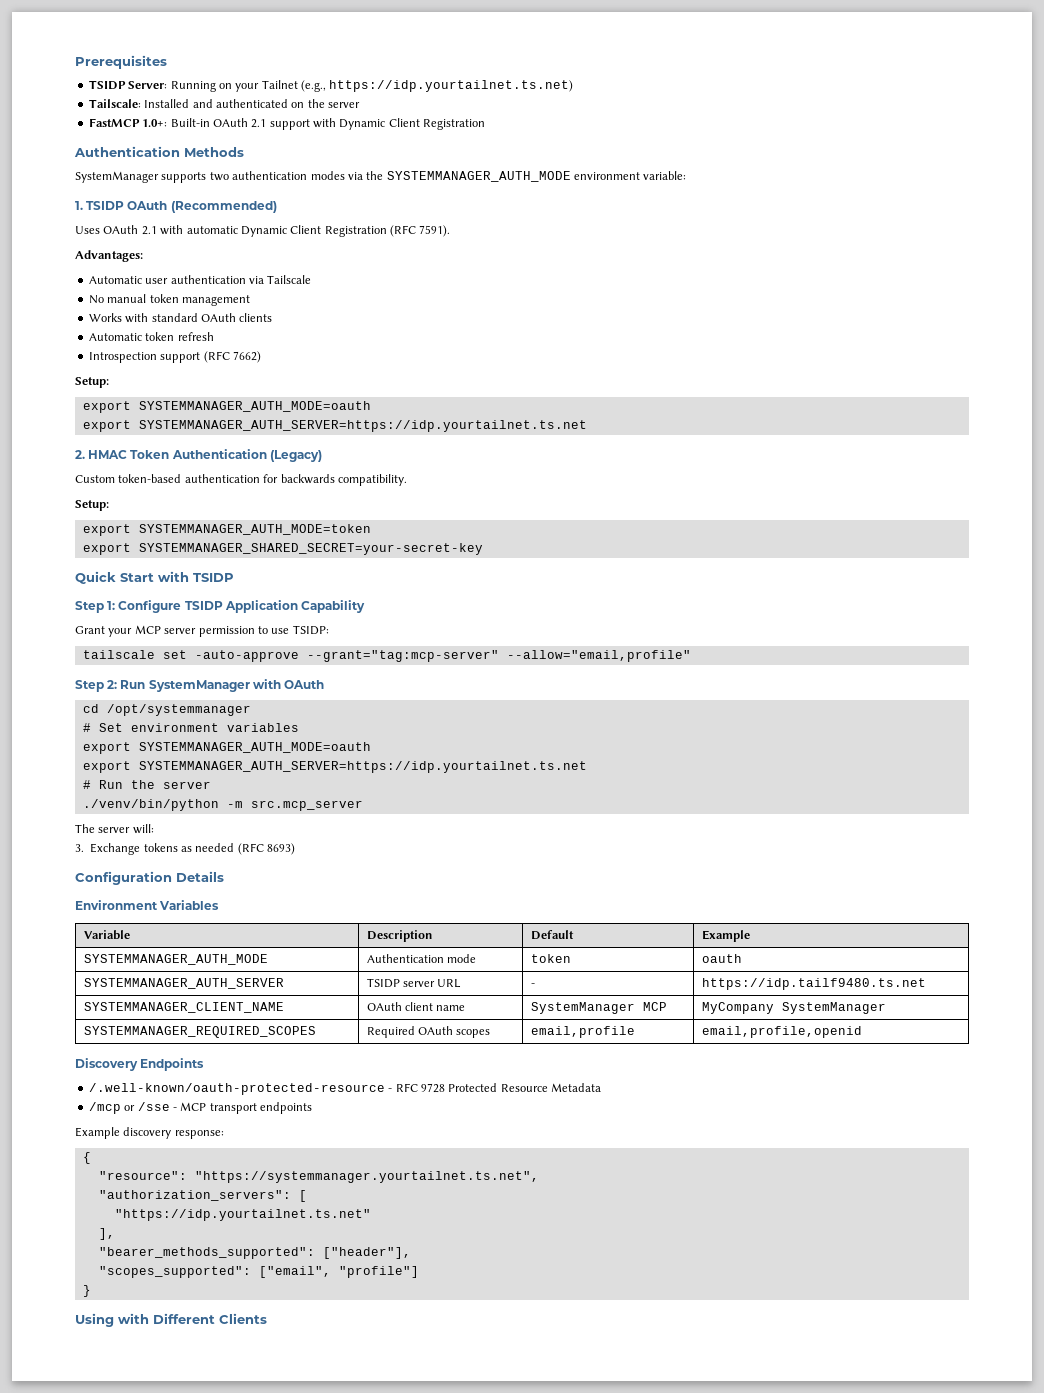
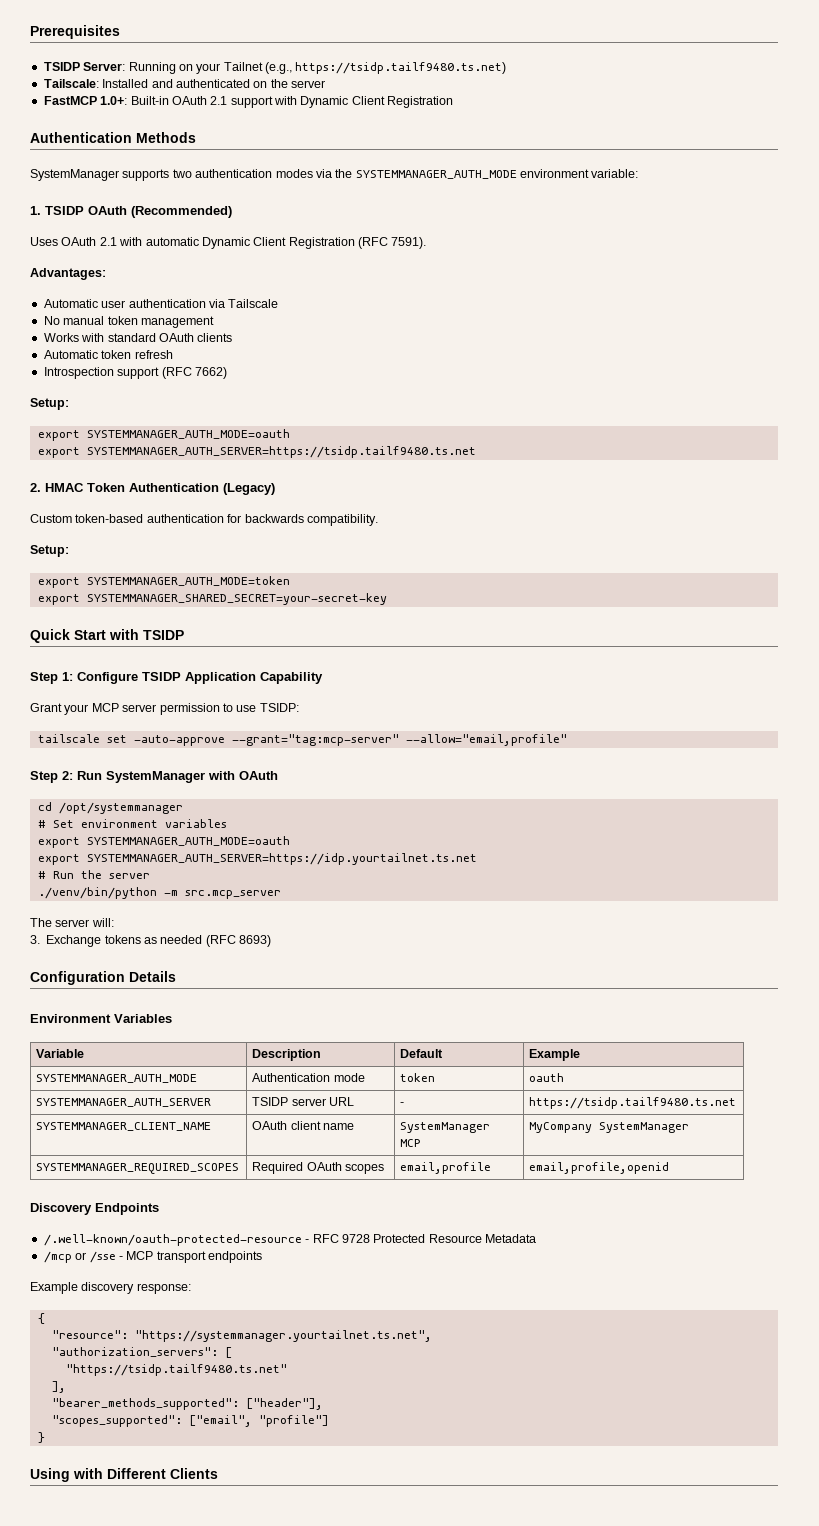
[329,80,574,92] https://idp.yourtailnet.ts.net) -> [295,62,507,74] https://tsidp.tailf9480.ts.net)
[138,420,587,432] SYSTEMMANAGER_AUTH_SERVER=https://idp.yourtailnet.ts.net -> [86,446,476,458] SYSTEMMANAGER_AUTH_SERVER=https://tsidp.tailf9480.ts.net
[701,978,926,990] https://idp.tailf9480.ts.net -> [529,1097,737,1109] https://tsidp.tailf9480.ts.net
[114,1209,371,1221] "https://idp.yourtailnet.ts.net" -> [65,1364,287,1376] "https://tsidp.tailf9480.ts.net"

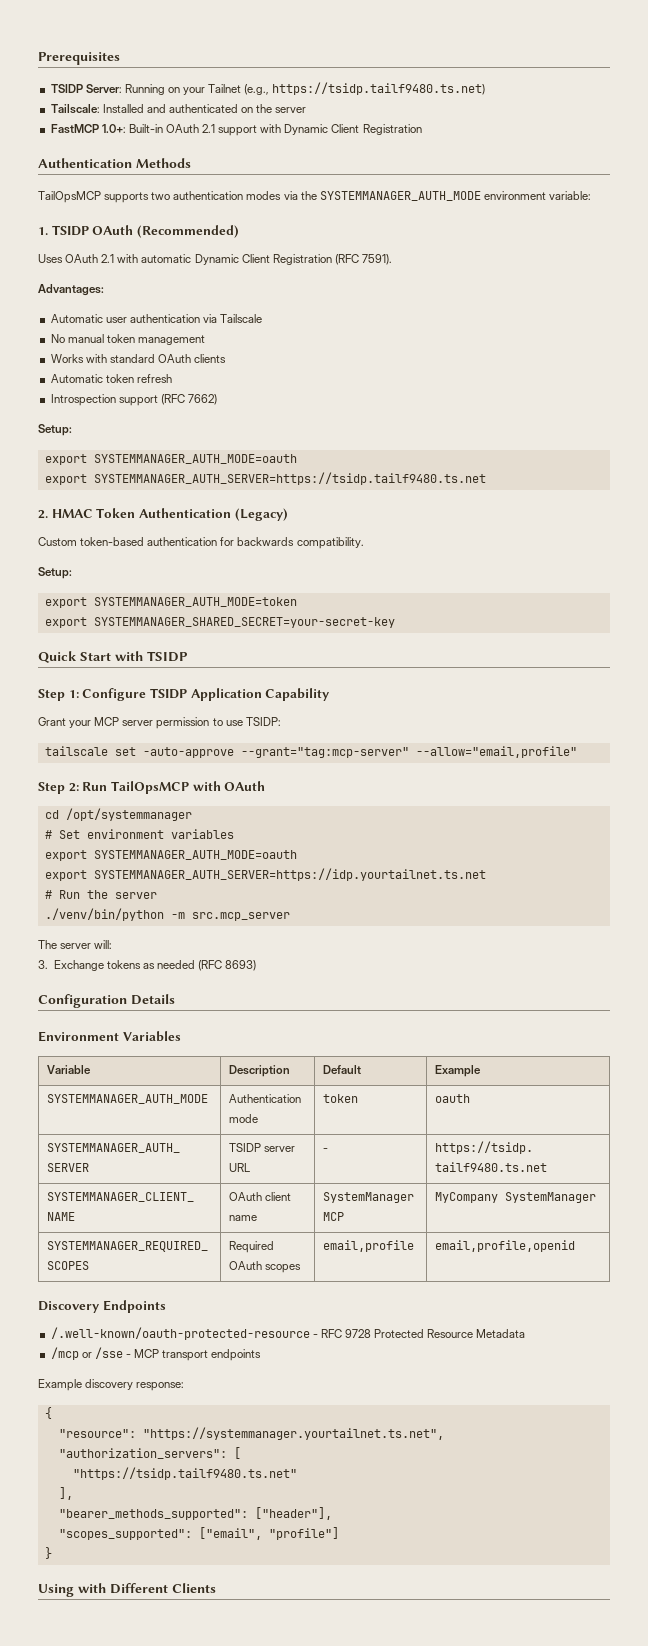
[30,169,119,181] SystemManager -> [38,191,101,203] TailOpsMCP
[106,771,205,783] SystemManager -> [110,781,189,794] TailOpsMCP

